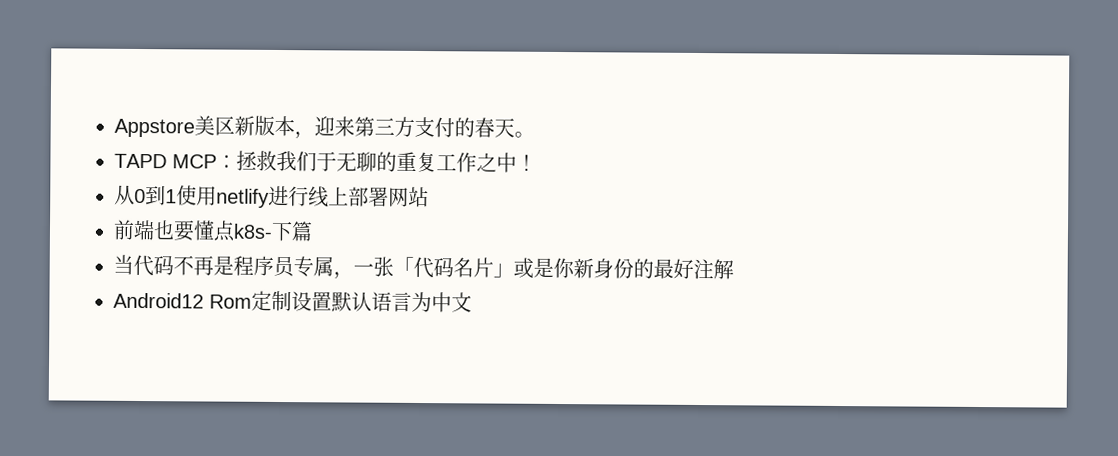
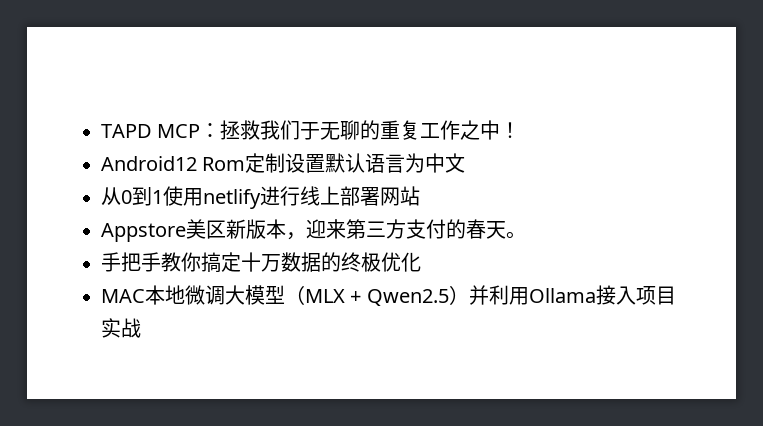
(114, 128) none -> [101,120,521,140] [101,153,466,173] [101,186,420,209] TAPD MCP：拯救我们于无聊的重复工作之中！ // Android12 Rom定制设置默认语言为中文 // 从0到1使用netlify进行线上部署网站 //
[114,150,537,173] [114,184,429,208] [113,219,313,242] [113,254,734,280] [113,290,472,313] TAPD MCP：拯救我们于无聊的重复工作之中！ // 从0到1使用netlify进行线上部署网站 // 前端也要懂点k8s-下篇 // 当代码不再是程序员专属，一张「代码名片」或是你新身份的最好注解 // Android12 Rom定制设置默认语言为中文 -> [101,252,421,272] [101,285,676,306] [101,318,141,338] 手把手教你搞定十万数据的终极优化 // MAC本地微调大模型（MLX + Qwen2.5）并利用Ollama接入项目实战

